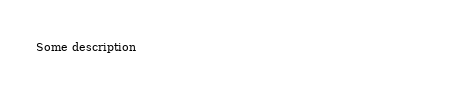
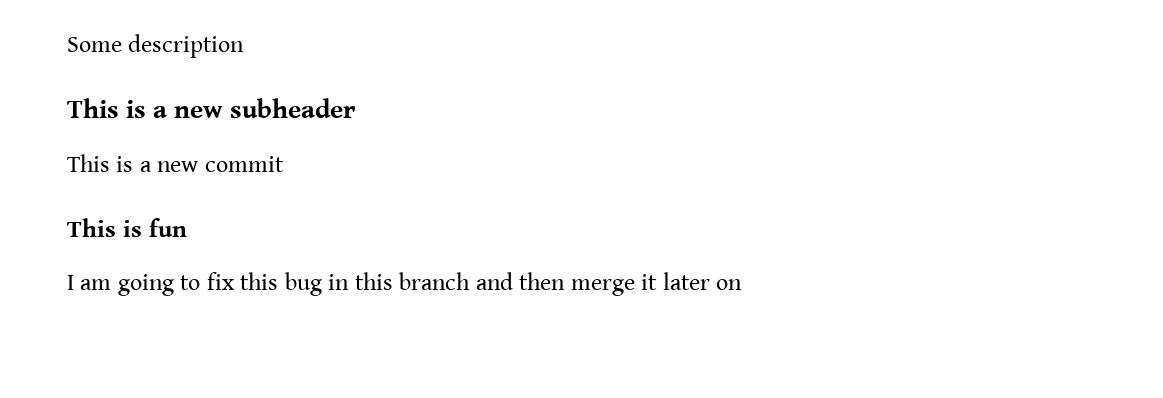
(136, 47) none -> [67,98,356,118] [67,154,284,172] [67,218,187,237] [67,272,743,296] // This is a new subheader // This is a new commit // This is fun // I am going to fix this bug in this branch and then merge it later on

